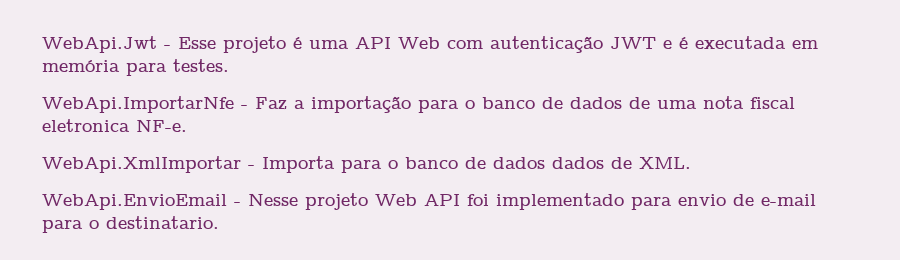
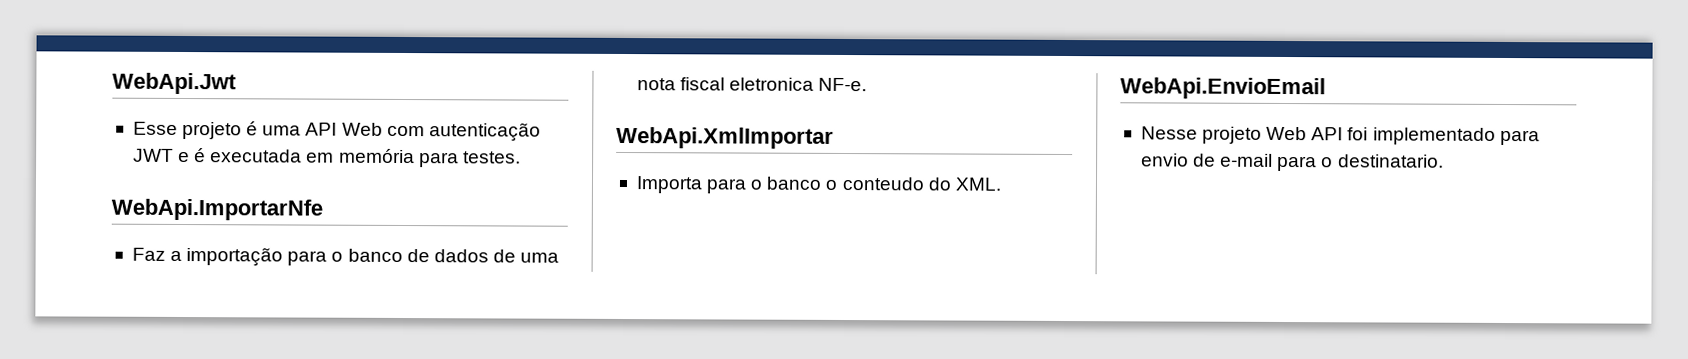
[164,45,171,49] - -> (237, 83) //
[241,105,248,109] - -> (323, 209) //
[248,165,255,169] - -> (834, 137) //
[465,157,632,169] de dados dados de -> [825,176,952,191] o conteudo do
[234,202,241,206] - -> (1326, 88) //

